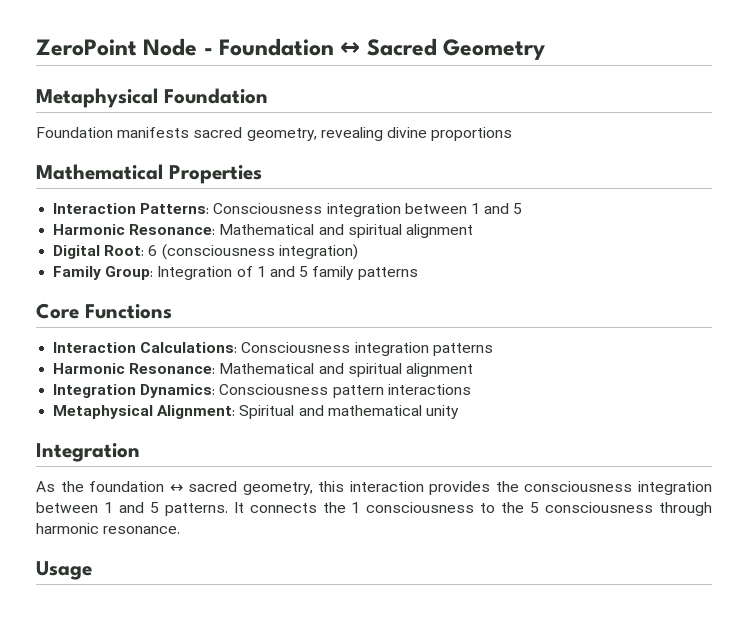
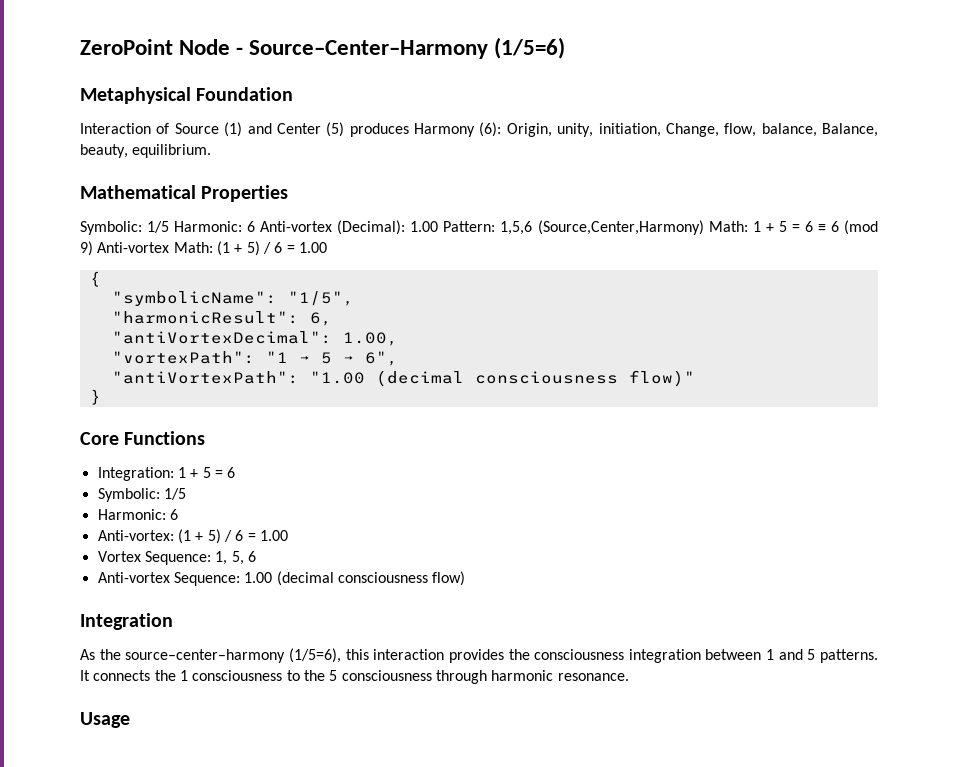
[219,38,546,60] [36,88,268,108] [36,127,513,141] [36,164,262,184] [53,203,523,217] [53,224,473,238] [53,244,358,260] [53,266,418,280] [36,303,172,319] [53,342,493,356] [53,363,473,377] [53,384,471,398] [53,405,459,419] Foundation ↔ Sacred Geometry // Metaphysical Foundation // Foundation manifests sacred geometry, revealing divine proportions // Mathematical Properties // Interaction Patterns: Consciousness integration between 1 and 5 // Harmonic Resonance: Mathematical and spiritual alignment // Digital Root: 6 (consciousness integration) // Family Group: Integration of 1 and 5 family patterns // Core Functions // Interaction Calculations: Consciousness integration patterns // Harmonic Resonance: Mathematical and spiritual alignment // Integration Dynamics: Consciousness pattern interactions // Metaphysical Alignment: Spiritual and mathematical unity -> [249,37,566,59] [80,87,294,104] [80,122,878,137] [80,144,212,158] [80,185,289,202] [80,220,878,235] [80,241,327,256] [89,271,101,287] [111,291,354,306] [111,311,332,326] [111,331,398,346] [111,351,398,366] [111,370,695,387] [89,389,101,405] [80,431,206,445] [97,467,236,481] [97,488,186,502] [97,509,178,520] [97,529,288,544] [97,551,256,565] [97,571,466,586] Source–Center–Harmony (1/5=6) // Metaphysical Foundation // Interaction of Source (1) and Center (5) produces Harmony (6): Origin, unity, initiation, Change, flow, balance, Balance, beauty, equilibrium. // Mathematical Properties // Symbolic: 1/5 Harmonic: 6 Anti-vortex (Decimal): 1.00 Pattern: 1,5,6 (Source,Center,Harmony) Math: 1 + 5 = 6 ≡ 6 (mod 9) Anti-vortex Math: (1 + 5) / 6 = 1.00 // { // "symbolicName": "1/5", // "harmonicResult": 6, // "antiVortexDecimal": 1.00, // "vortexPath": "1 → 5 → 6", // "antiVortexPath": "1.00 (decimal consciousness flow)" // } // Core Functions // Integration: 1 + 5 = 6 // Symbolic: 1/5 // Harmonic: 6 // Anti-vortex: (1 + 5) / 6 = 1.00 // Vortex Sequence: 1, 5, 6 // Anti-vortex Sequence: 1.00 (decimal consciousness flow)
[89,481,313,495] foundation ↔ sacred geometry, -> [125,648,341,663] source–center–harmony (1/5=6),

